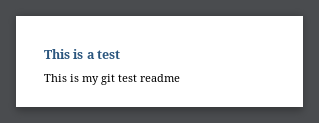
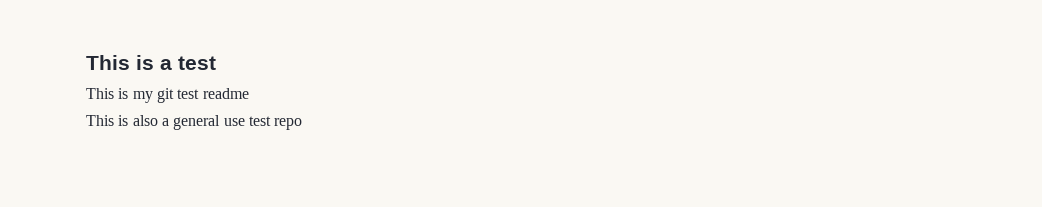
(180, 78) none -> [86,115,303,130] // This is also a general use test repo

